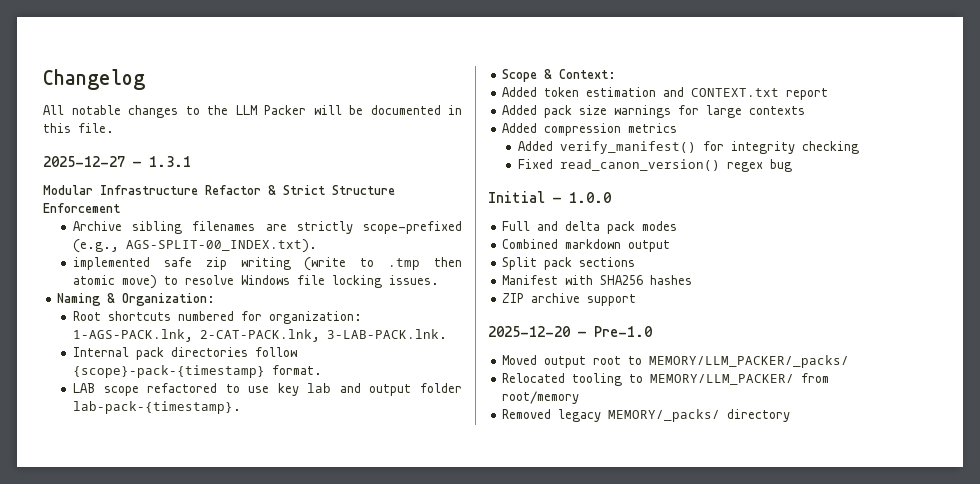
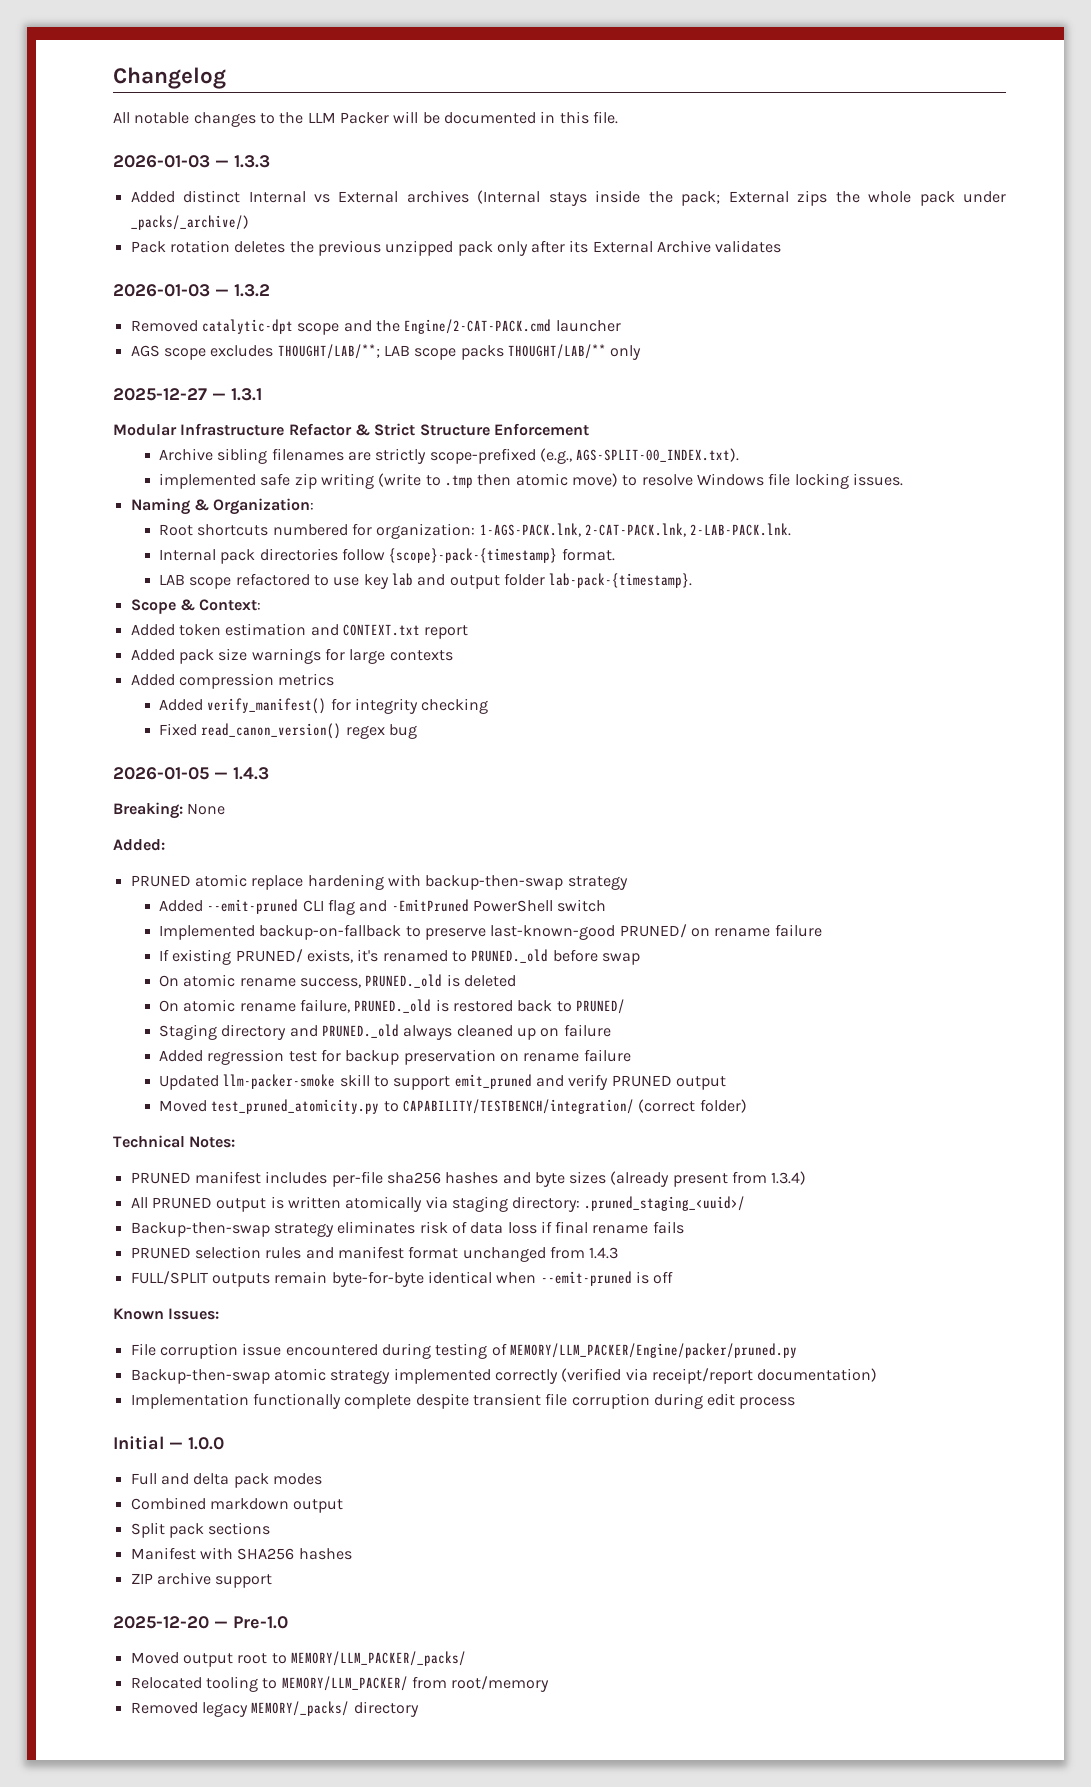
(114, 128) none -> [113,155,270,168] [130,190,1006,206] [130,215,249,230] [130,240,782,256] [113,284,270,297] [130,319,621,335] [130,344,642,360] // 2026-01-03 — 1.3.3 // Added distinct Internal vs External archives (Internal stays inside the pack; External zips the whole pack under _packs/_archive/) // Pack rotation deletes the previous unzipped pack only after its External Archive validates // 2026-01-03 — 1.3.2 // Removed catalytic-dpt scope and the Engine/2-CAT-PACK.cmd launcher // AGS scope excludes THOUGHT/LAB/**; LAB scope packs THOUGHT/LAB/** only
[327,329,448,339] 3-LAB-PACK.lnk. -> [690,523,792,536] 2-LAB-PACK.lnk.
(793, 165) none -> [113,767,269,780] [113,802,226,819] [113,839,165,851] [130,874,628,890] [159,899,607,915] [159,924,822,940] [159,949,640,965] [159,974,517,988] [159,999,625,1014] [159,1024,611,1040] [159,1049,631,1065] [159,1074,726,1090] [159,1099,747,1114] [113,1135,236,1148] [130,1171,807,1187] [130,1196,746,1212] [130,1221,684,1237] [130,1246,619,1262] [130,1271,674,1287] [113,1308,220,1320] [130,1343,797,1359] [130,1368,878,1384] [130,1393,796,1409] // 2026-01-05 — 1.4.3 // Breaking: None // Added: // PRUNED atomic replace hardening with backup-then-swap strategy // Added --emit-pruned CLI flag and -EmitPruned PowerShell switch // Implemented backup-on-fallback to preserve last-known-good PRUNED/ on rename failure // If existing PRUNED/ exists, it's renamed to PRUNED._old before swap // On atomic rename success, PRUNED._old is deleted // On atomic rename failure, PRUNED._old is restored back to PRUNED/ // Staging directory and PRUNED._old always cleaned up on failure // Added regression test for backup preservation on rename failure // Updated llm-packer-smoke skill to support emit_pruned and verify PRUNED output // Moved test_pruned_atomicity.py to CAPABILITY/TESTBENCH/integration/ (correct folder) // Technical Notes: // PRUNED manifest includes per-file sha256 hashes and byte sizes (already present from 1.3.4) // All PRUNED output is written atomically via staging directory: .pruned_staging_<uuid>/ // Backup-then-swap strategy eliminates risk of data loss if final rename fails // PRUNED selection rules and manifest format unchanged from 1.4.3 // FULL/SPLIT outputs remain byte-for-byte identical when --emit-pruned is off // Known Issues: // File corruption issue encountered during testing of MEMORY/LLM_PACKER/Engine/packer/pruned.py // Backup-then-swap atomic strategy implemented correctly (verified via receipt/report documentation) // Implementation functionally complete despite transient file corruption during edit process

